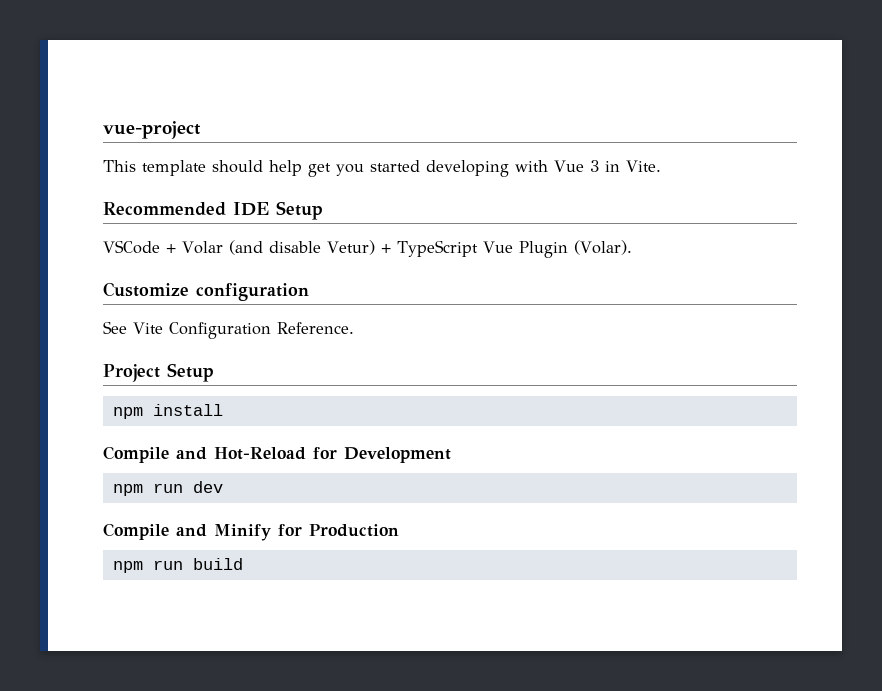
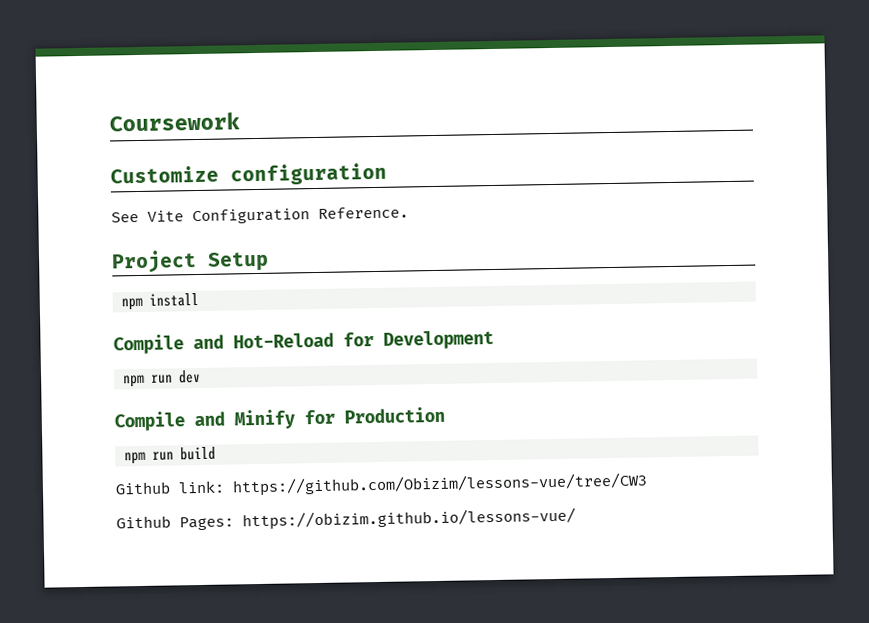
[103,121,201,139] [103,160,661,177] [103,201,323,220] [103,240,632,258] vue-project // This template should help get you started developing with Vue 3 in Vite. // Recommended IDE Setup // VSCode + Volar (and disable Vetur) + TypeScript Vue Plugin (Volar). -> [109,112,240,132] Coursework
(243, 564) none -> [115,472,648,497] [116,507,576,531] // Github link: https://github.com/Obizim/lessons-vue/tree/CW3 // Github Pages: https://obizim.github.io/lessons-vue/

